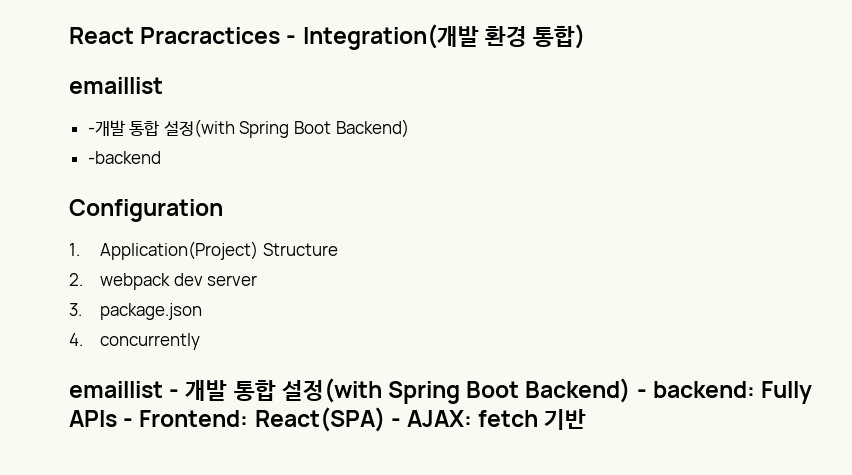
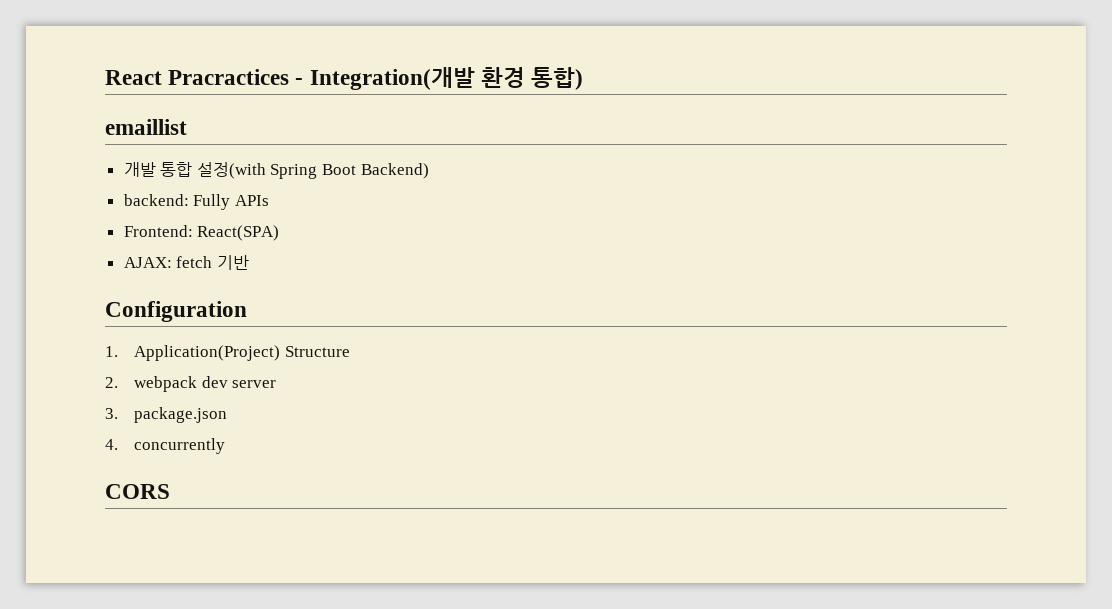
[87,120,125,136] -개발 -> [123,162,156,177] 개발
[87,151,161,164] -backend -> [123,194,269,210] [123,225,280,241] [123,255,249,270] backend: Fully APIs // Frontend: React(SPA) // AJAX: fetch 기반
[69,378,813,404] [69,407,587,432] emaillist - 개발 통합 설정(with Spring Boot Backend) - backend: Fully APIs - Frontend: React(SPA) - AJAX: fetch 기반 -> [105,484,170,499] CORS

